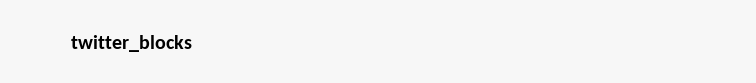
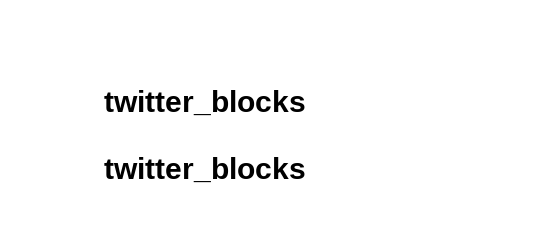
[71,35,192,52] twitter_blocks -> [104,90,306,116] [104,157,306,183] twitter_blocks // twitter_blocks

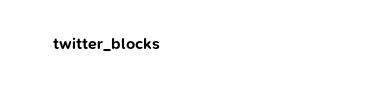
[104,90,306,116] [104,157,306,183] twitter_blocks // twitter_blocks -> [53,37,160,52] twitter_blocks

